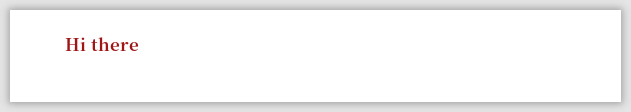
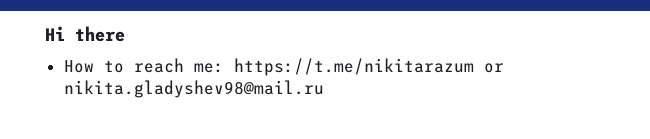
(139, 44) none -> [63,58,504,76] [63,80,324,98] // How to reach me: https://t.me/nikitarazum or nikita.gladyshev98@mail.ru

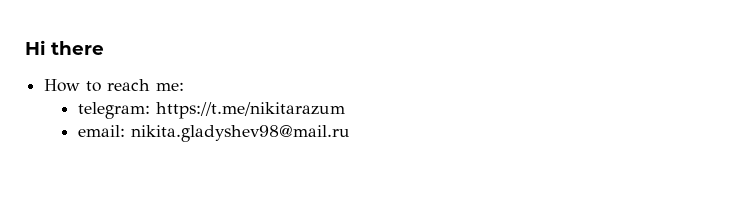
(224, 68) none -> [77,102,150,119] // telegram:
[483,63,504,73] or -> [77,125,125,137] // email:

